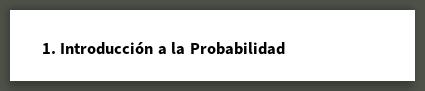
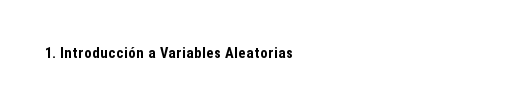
[171,42,285,55] la Probabilidad -> [159,47,293,58] Variables Aleatorias

